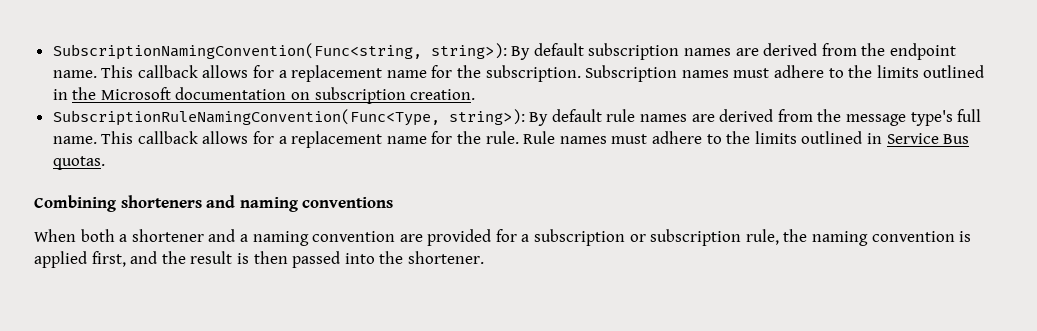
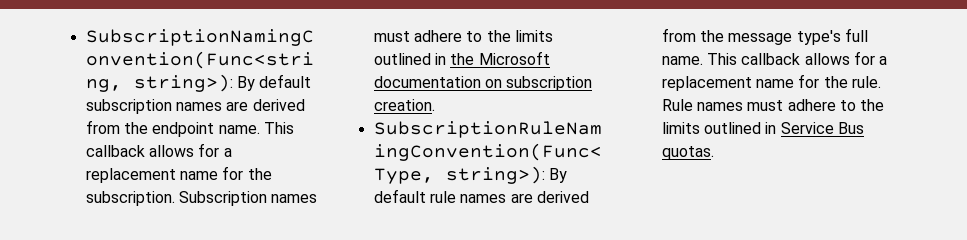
[34,195,394,212] [34,229,972,246] [34,251,484,268] // Combining shorteners and naming conventions // When both a shortener and a naming convention are provided for a subscription or subscription rule, the naming convention is applied first, and the result is then passed into the shortener. -> (714, 153) none

